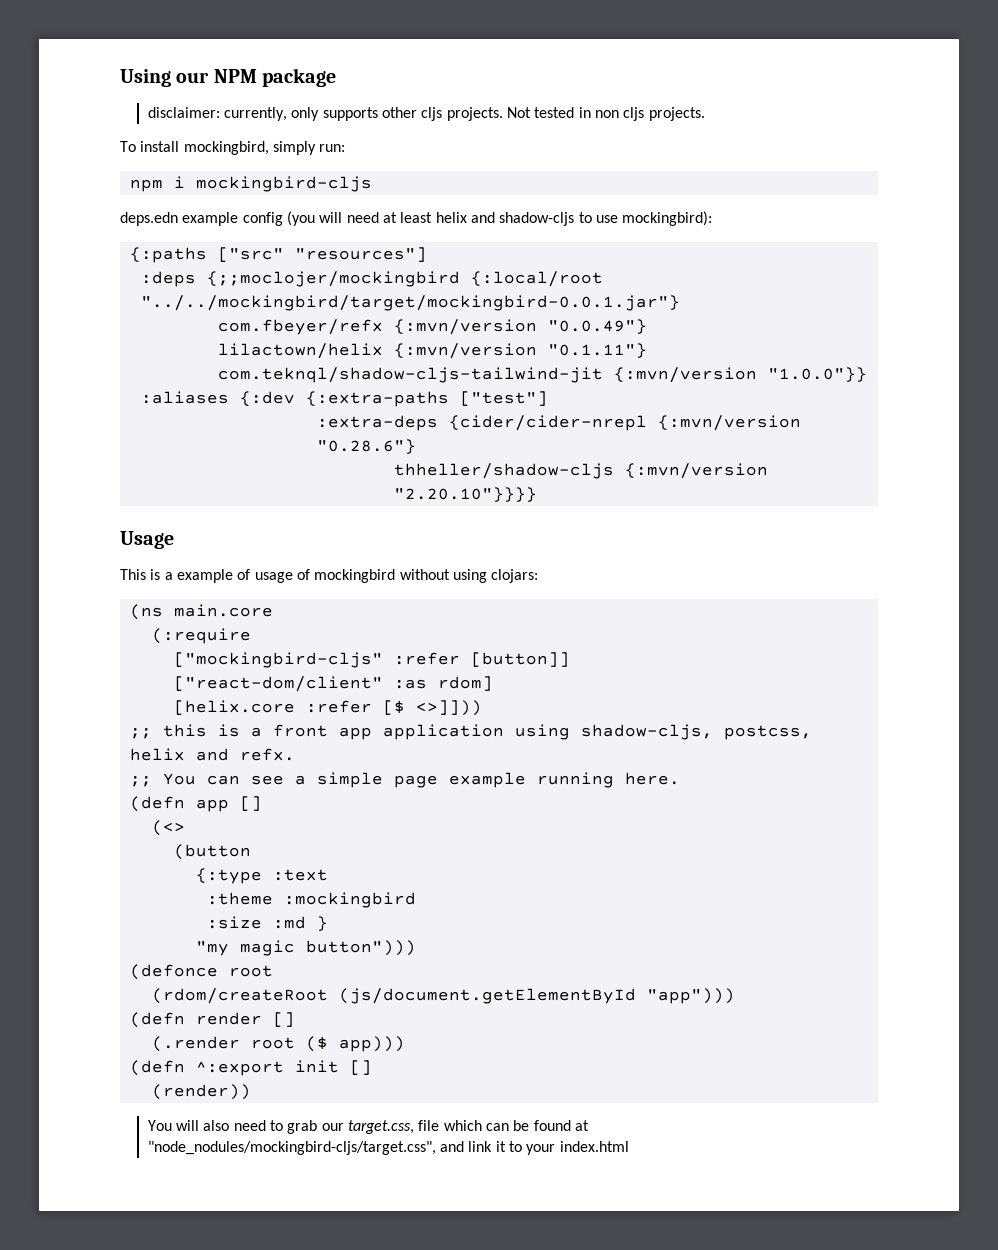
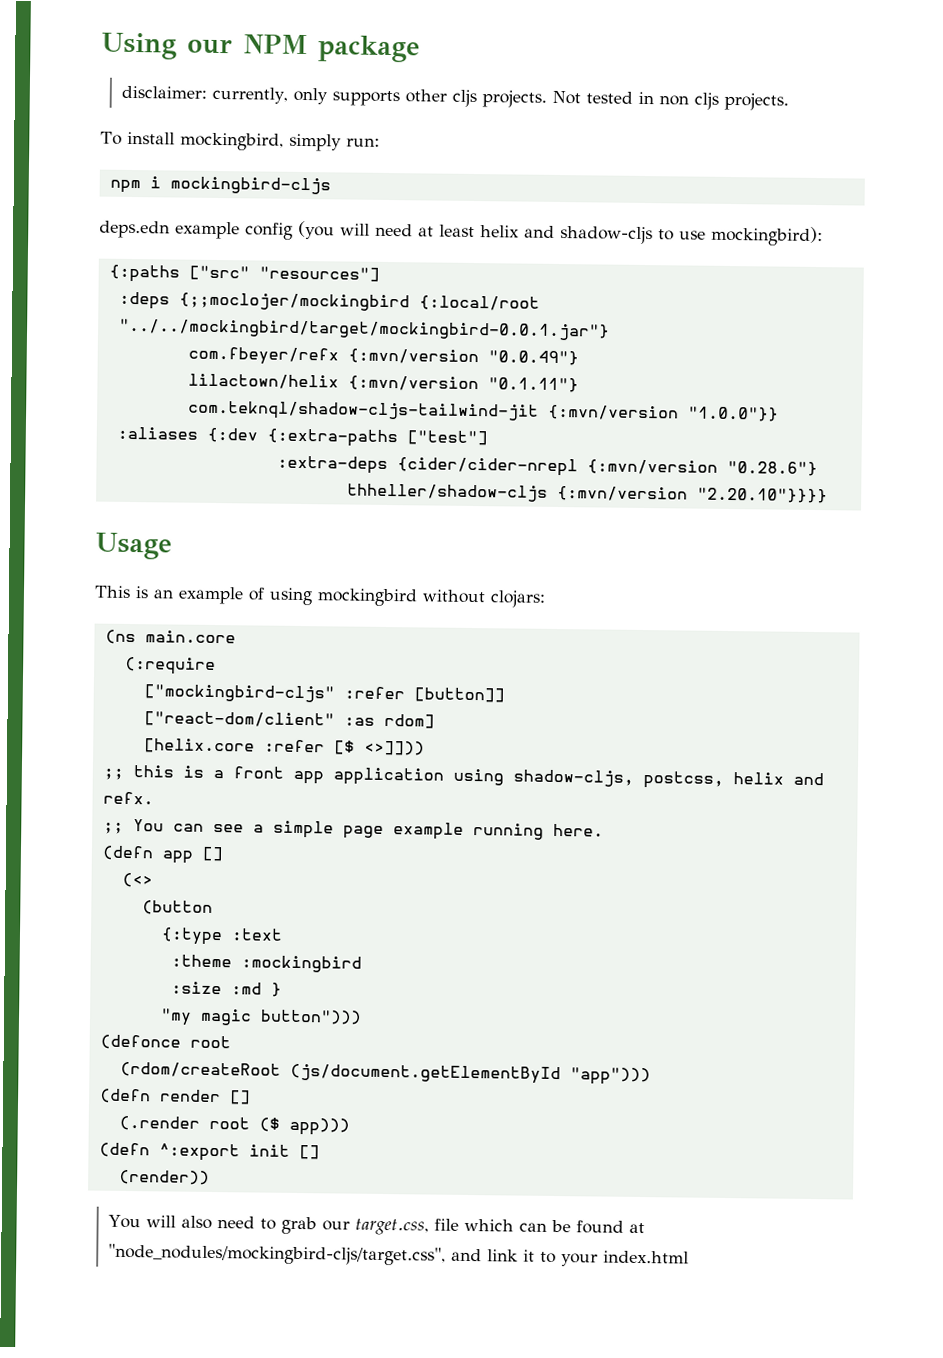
[164,572,173,580] a -> [153,589,174,599] an
[254,569,310,583] usage of -> [269,587,313,606] using
[452,569,487,583] using -> (486, 596) none

